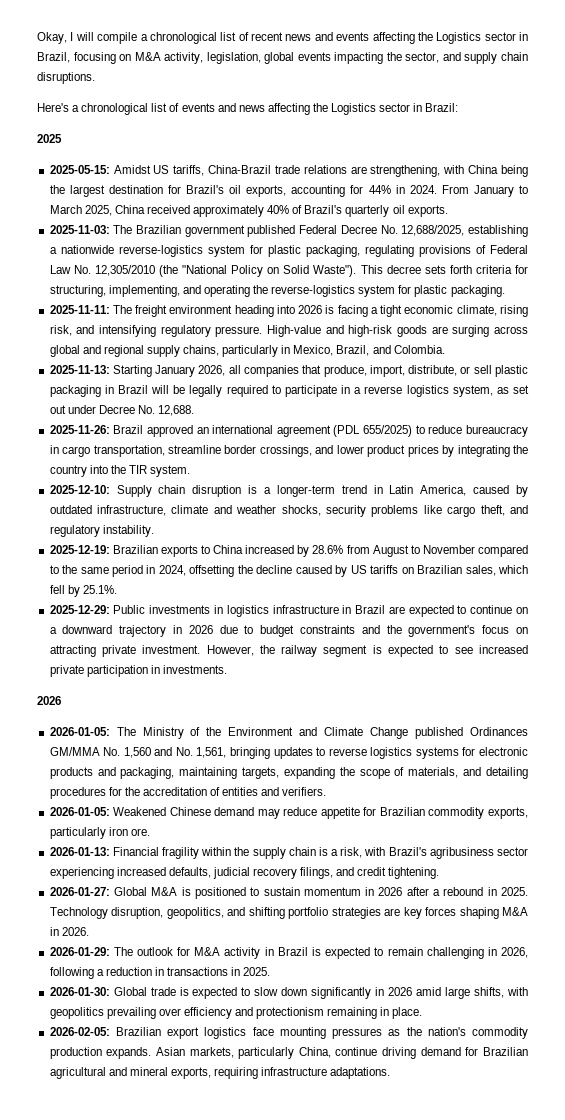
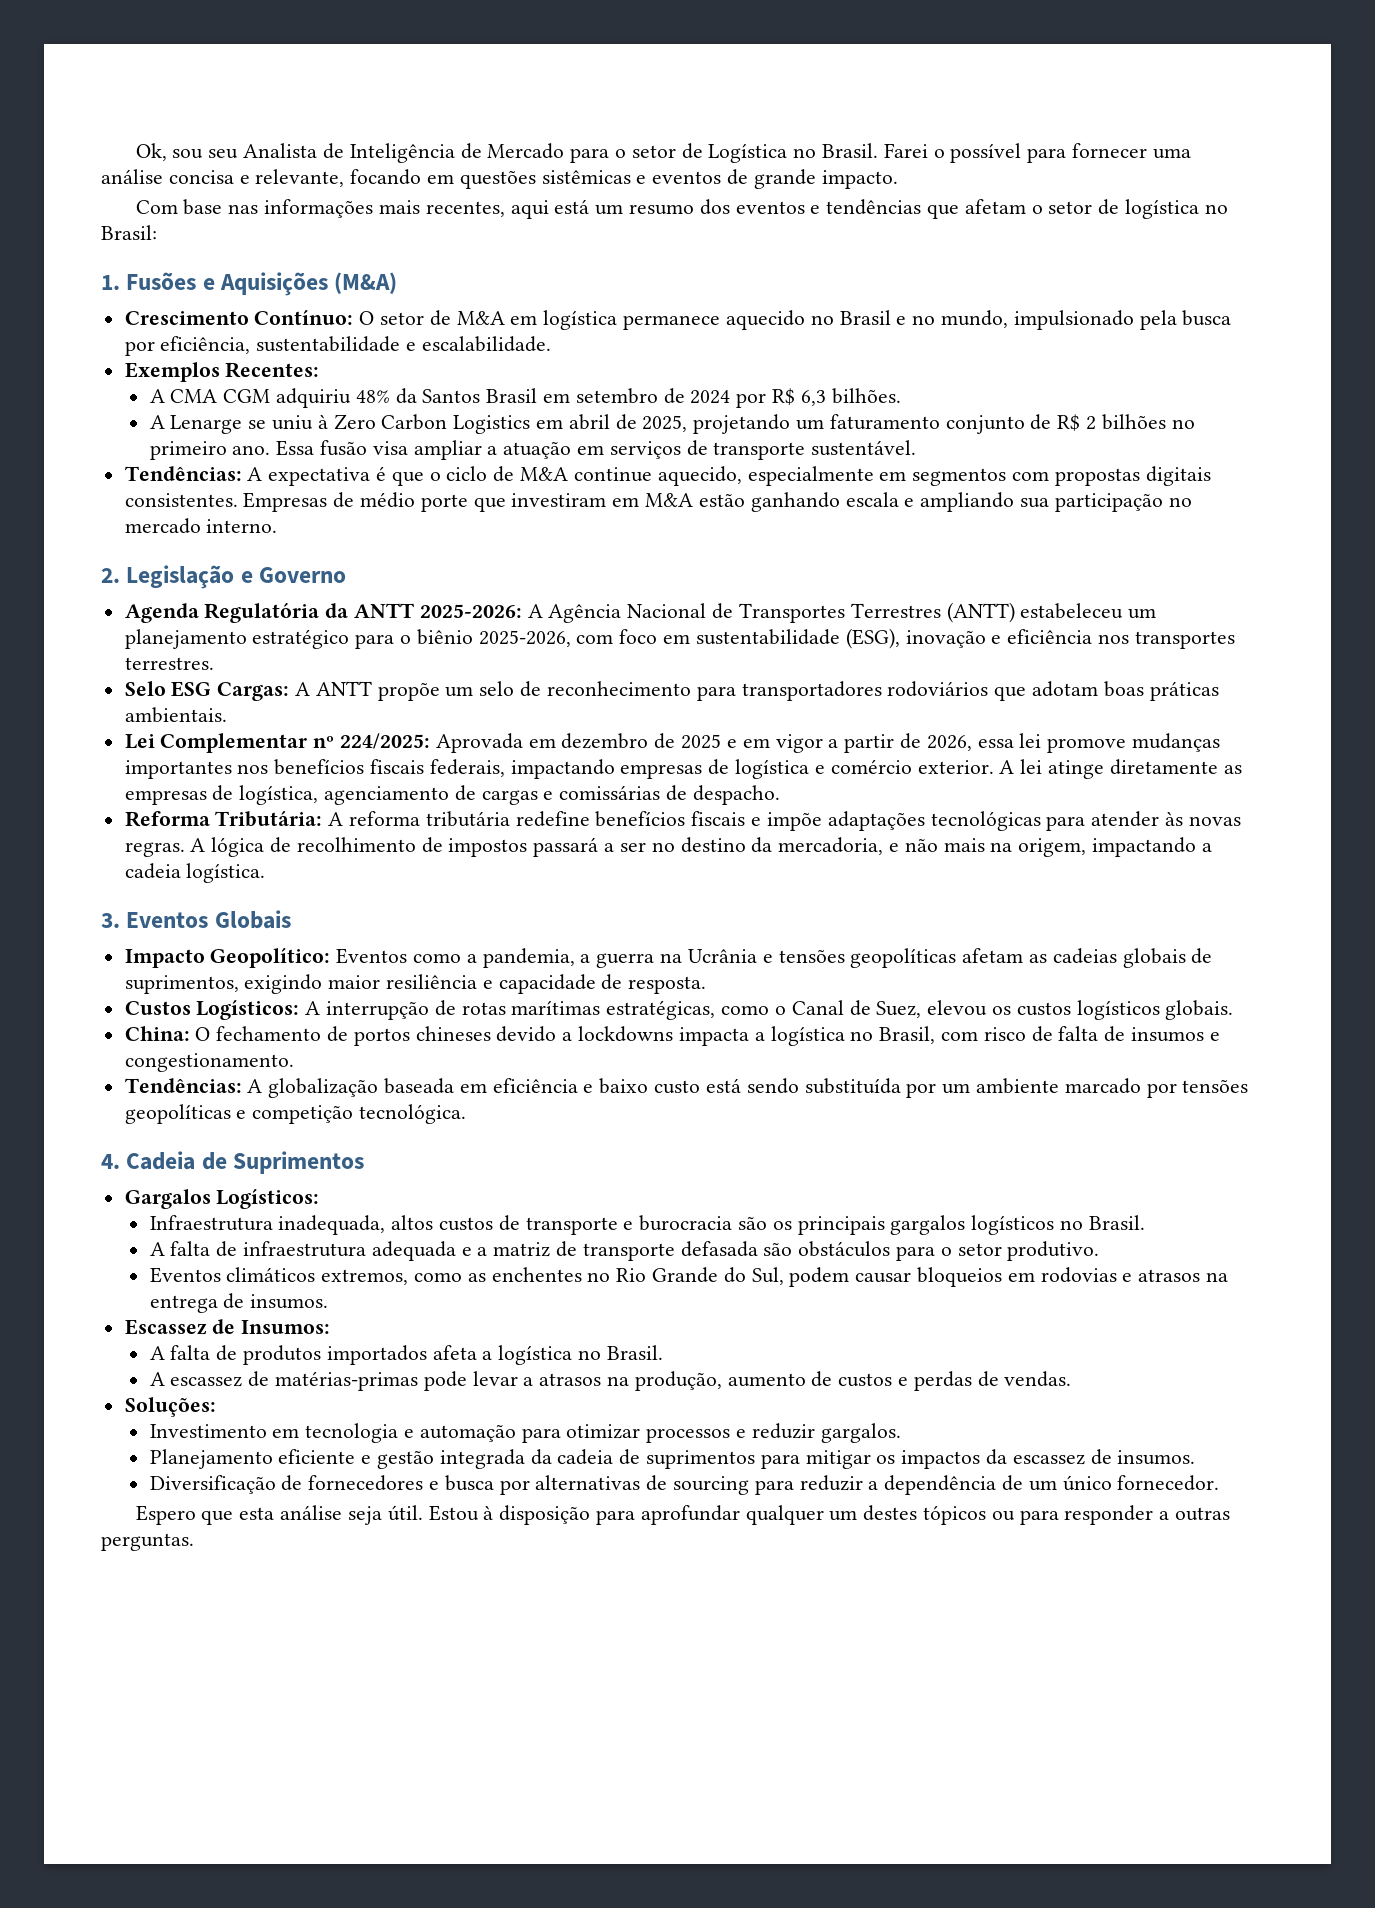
[37,32,528,44] [37,52,528,64] [37,72,95,84] [37,103,459,115] [37,134,62,143] [49,165,529,177] [49,185,528,197] [49,205,448,217] [49,225,528,237] [49,245,529,257] [49,265,528,277] [49,285,505,297] [49,305,528,317] [49,325,529,337] [49,345,445,357] [49,365,528,377] [49,385,529,397] [49,405,195,416] [49,425,528,437] [49,445,528,457] [49,465,191,477] [49,485,529,497] [49,505,528,517] [49,525,154,537] [49,545,529,557] [49,565,529,577] [49,585,117,597] [49,605,528,617] [49,625,529,637] [49,645,528,657] [49,665,227,677] [37,696,61,705] [49,727,528,739] [49,747,529,759] [49,767,529,779] [49,787,327,799] [49,807,529,819] [49,827,150,839] [49,847,528,859] [49,867,440,879] [49,887,529,899] [49,907,529,919] [49,927,89,936] [49,947,528,959] [49,967,271,979] [49,987,528,999] [49,1007,423,1019] [49,1027,529,1039] [49,1047,528,1059] [49,1067,391,1079] Okay, I will compile a chronological list of recent news and events affecting the Logistics sector in Brazil, focusing on M&A activity, legislation, global events impacting the sector, and supply chain disruptions. // Here's a chronological list of events and news affecting the Logistics sector in Brazil: // 2025 // 2025-05-15: Amidst US tariffs, China-Brazil trade relations are strengthening, with China being the largest destination for Brazil's oil exports, accounting for 44% in 2024. From January to March 2025, China received approximately 40% of Brazil's quarterly oil exports. // 2025-11-03: The Brazilian government published Federal Decree No. 12,688/2025, establishing a nationwide reverse-logistics system for plastic packaging, regulating provisions of Federal Law No. 12,305/2010 (the "National Policy on Solid Waste"). This decree sets forth criteria for structuring, implementing, and operating the reverse-logistics system for plastic packaging. // 2025-11-11: The freight environment heading into 2026 is facing a tight economic climate, rising risk, and intensifying regulatory pressure. High-value and high-risk goods are surging across global and regional supply chains, particularly in Mexico, Brazil, and Colombia. // 2025-11-13: Starting January 2026, all companies that produce, import, distribute, or sell plastic packaging in Brazil will be legally required to participate in a reverse logistics system, as set out under Decree No. 12,688. // 2025-11-26: Brazil approved an international agreement (PDL 655/2025) to reduce bureaucracy in cargo transportation, streamline border crossings, and lower product prices by integrating the country into the TIR system. // 2025-12-10: Supply chain disruption is a longer-term trend in Latin America, caused by outdated infrastructure, climate and weather shocks, security problems like cargo theft, and regulatory instability. // 2025-12-19: Brazilian exports to China increased by 28.6% from August to November compared to the same period in 2024, offsetting the decline caused by US tariffs on Brazilian sales, which fell by 25.1%. // 2025-12-29: Public investments in logistics infrastructure in Brazil are expected to continue on a downward trajectory in 2026 due to budget constraints and the government's focus on attracting private investment. However, the railway segment is expected to see increased private participation in investments. // 2026 // 2026-01-05: The Ministry of the Environment and Climate Change published Ordinances GM/MMA No. 1,560 and No. 1,561, bringing updates to reverse logistics systems for electronic products and packaging, maintaining targets, expanding the scope of materials, and detailing procedures for the accreditation of entities and verifiers. // 2026-01-05: Weakened Chinese demand may reduce appetite for Brazilian commodity exports, particularly iron ore. // 2026-01-13: Financial fragility within the supply chain is a risk, with Brazil's agribusiness sector experiencing increased defaults, judicial recovery filings, and credit tightening. // 2026-01-27: Global M&A is positioned to sustain momentum in 2026 after a rebound in 2025. Technology disruption, geopolitics, and shifting portfolio strategies are key forces shaping M&A in 2026. // 2026-01-29: The outlook for M&A activity in Brazil is expected to remain challenging in 2026, following a reduction in transactions in 2025. // 2026-01-30: Global trade is expected to slow down significantly in 2026 amid large shifts, with geopolitics prevailing over efficiency and protectionism remaining in place. // 2026-02-05: Brazilian export logistics face mounting pressures as the nation's commodity production expands. Asian markets, particularly China, continue driving demand for Brazilian agricultural and mineral exports, requiring infrastructure adaptations. -> [135,143,1191,163] [101,169,898,189] [135,199,1228,219] [101,225,157,240] [101,272,398,296] [124,310,1232,330] [124,336,551,356] [124,362,320,382] [149,388,901,408] [149,414,1195,434] [149,440,917,460] [124,466,1211,486] [124,492,1192,512] [124,518,278,534] [101,565,347,589] [124,602,1157,623] [124,628,1235,649] [124,657,214,670] [124,681,1219,701] [124,707,227,723] [124,733,1220,753] [124,759,1242,779] [124,785,780,805] [124,811,1241,831] [124,837,1212,857] [124,863,266,883] [101,910,291,929] [124,948,1213,968] [124,974,707,994] [124,1000,1234,1020] [124,1026,1220,1046] [124,1053,294,1072] [124,1078,1249,1098] [124,1104,467,1124] [101,1151,365,1174] [124,1189,320,1209] [149,1215,1145,1235] [149,1241,1100,1261] [149,1267,1229,1287] [149,1293,329,1313] [124,1319,331,1335] [149,1345,663,1365] [149,1371,1072,1391] [124,1397,216,1417] [149,1423,901,1443] [149,1449,1196,1469] [149,1475,1220,1495] [135,1505,1230,1525] [101,1533,194,1551] Ok, sou seu Analista de Inteligência de Mercado para o setor de Logística no Brasil. Farei o possível para fornecer uma análise concisa e relevante, focando em questões sistêmicas e eventos de grande impacto. // Com base nas informações mais recentes, aqui está um resumo dos eventos e tendências que afetam o setor de logística no Brasil: // 1. Fusões e Aquisições (M&A) // Crescimento Contínuo: O setor de M&A em logística permanece aquecido no Brasil e no mundo, impulsionado pela busca por eficiência, sustentabilidade e escalabilidade. // Exemplos Recentes: // A CMA CGM adquiriu 48% da Santos Brasil em setembro de 2024 por R$ 6,3 bilhões. // A Lenarge se uniu à Zero Carbon Logistics em abril de 2025, projetando um faturamento conjunto de R$ 2 bilhões no primeiro ano. Essa fusão visa ampliar a atuação em serviços de transporte sustentável. // Tendências: A expectativa é que o ciclo de M&A continue aquecido, especialmente em segmentos com propostas digitais consistentes. Empresas de médio porte que investiram em M&A estão ganhando escala e ampliando sua participação no mercado interno. // 2. Legislação e Governo // Agenda Regulatória da ANTT 2025-2026: A Agência Nacional de Transportes Terrestres (ANTT) estabeleceu um planejamento estratégico para o biênio 2025-2026, com foco em sustentabilidade (ESG), inovação e eficiência nos transportes terrestres. // Selo ESG Cargas: A ANTT propõe um selo de reconhecimento para transportadores rodoviários que adotam boas práticas ambientais. // Lei Complementar nº 224/2025: Aprovada em dezembro de 2025 e em vigor a partir de 2026, essa lei promove mudanças importantes nos benefícios fiscais federais, impactando empresas de logística e comércio exterior. A lei atinge diretamente as empresas de logística, agenciamento de cargas e comissárias de despacho. // Reforma Tributária: A reforma tributária redefine benefícios fiscais e impõe adaptações tecnológicas para atender às novas regras. A lógica de recolhimento de impostos passará a ser no destino da mercadoria, e não mais na origem, impactando a cadeia logística. // 3. Eventos Globais // Impacto Geopolítico: Eventos como a pandemia, a guerra na Ucrânia e tensões geopolíticas afetam as cadeias globais de suprimentos, exigindo maior resiliência e capacidade de resposta. // Custos Logísticos: A interrupção de rotas marítimas estratégicas, como o Canal de Suez, elevou os custos logísticos globais. // China: O fechamento de portos chineses devido a lockdowns impacta a logística no Brasil, com risco de falta de insumos e congestionamento. // Tendências: A globalização baseada em eficiência e baixo custo está sendo substituída por um ambiente marcado por tensões geopolíticas e competição tecnológica. // 4. Cadeia de Suprimentos // Gargalos Logísticos: // Infraestrutura inadequada, altos custos de transporte e burocracia são os principais gargalos logísticos no Brasil. // A falta de infraestrutura adequada e a matriz de transporte defasada são obstáculos para o setor produtivo. // Eventos climáticos extremos, como as enchentes no Rio Grande do Sul, podem causar bloqueios em rodovias e atrasos na entrega de insumos. // Escassez de Insumos: // A falta de produtos importados afeta a logística no Brasil. // A escassez de matérias-primas pode levar a atrasos na produção, aumento de custos e perdas de vendas. // Soluções: // Investimento em tecnologia e automação para otimizar processos e reduzir gargalos. // Planejamento eficiente e gestão integrada da cadeia de suprimentos para mitigar os impactos da escassez de insumos. // Diversificação de fornecedores e busca por alternativas de sourcing para reduzir a dependência de um único fornecedor. // Espero que esta análise seja útil. Estou à disposição para aprofundar qualquer um destes tópicos ou para responder a outras perguntas.

